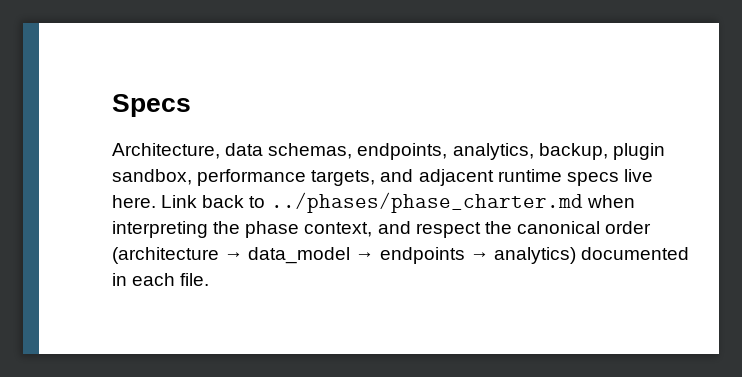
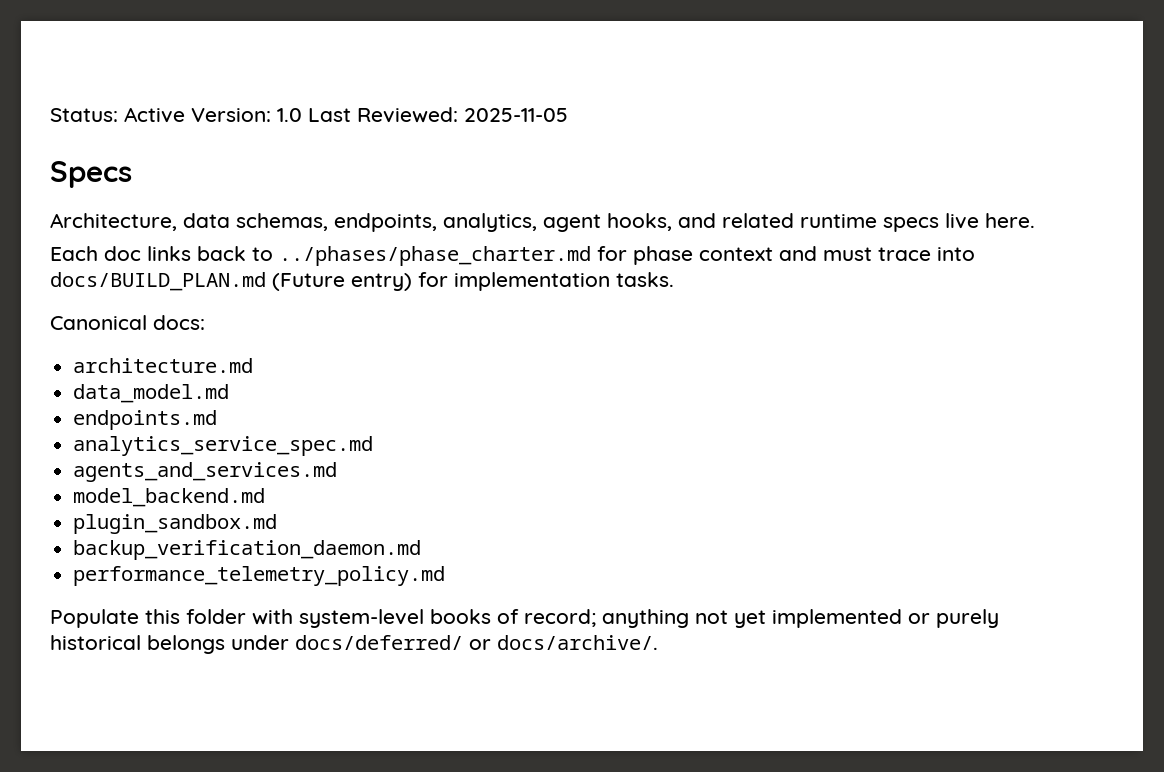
(112, 105) none -> [50,107,568,123] Status: Active Version: 1.0 Last Reviewed: 2025-11-05 //
[538,143,665,160] [112,169,653,186] [112,192,635,213] [112,221,652,238] [112,247,689,264] [112,273,210,286] backup, plugin sandbox, performance targets, and adjacent runtime specs live here. Link back to ../phases/phase_charter.md when interpreting the phase context, and respect the canonical order (architecture → data_model → endpoints → analytics) documented in each file. -> [543,213,1035,232] [50,246,975,266] [50,272,674,291] [50,315,205,330] [73,358,254,373] [73,384,230,403] [73,410,218,430] [73,436,374,456] [73,462,338,482] [73,488,266,507] [73,514,278,534] [73,540,422,560] [73,566,446,586] [50,609,999,628] [50,635,658,654] agent hooks, and related runtime specs live here. // Each doc links back to ../phases/phase_charter.md for phase context and must trace into docs/BUILD_PLAN.md (Future entry) for implementation tasks. // Canonical docs: // architecture.md // data_model.md // endpoints.md // analytics_service_spec.md // agents_and_services.md // model_backend.md // plugin_sandbox.md // backup_verification_daemon.md // performance_telemetry_policy.md // Populate this folder with system-level books of record; anything not yet implemented or purely historical belongs under docs/deferred/ or docs/archive/.

